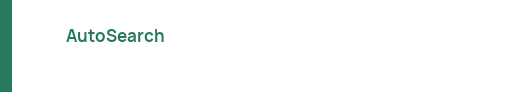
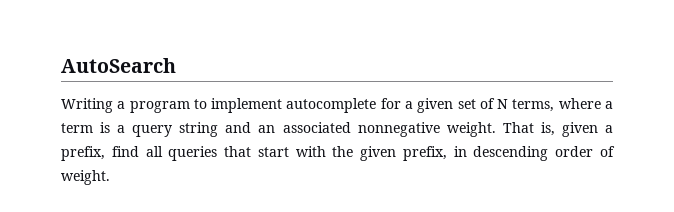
(165, 35) none -> [61,98,613,113] [61,122,614,137] [61,146,615,161] [61,170,110,185] // Writing a program to implement autocomplete for a given set of N terms, where a term is a query string and an associated nonnegative weight. That is, given a prefix, find all queries that start with the given prefix, in descending order of weight.

